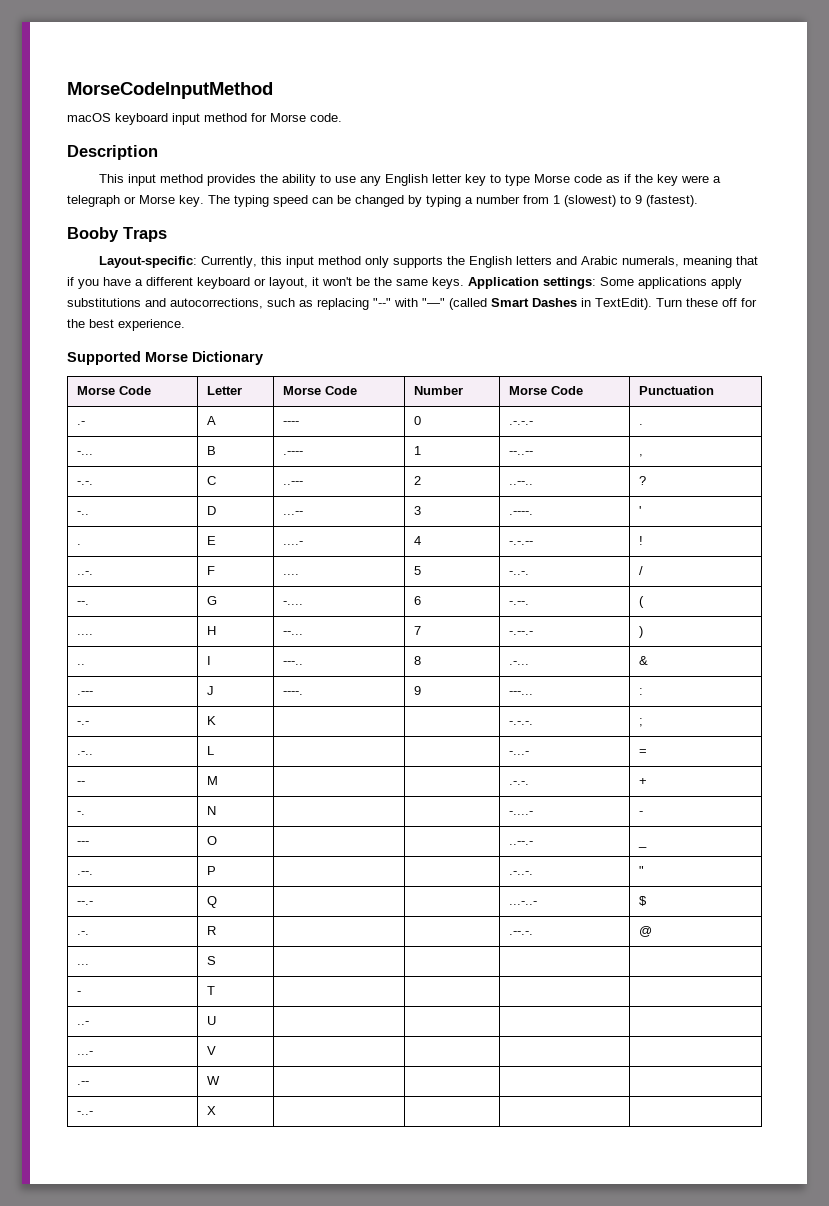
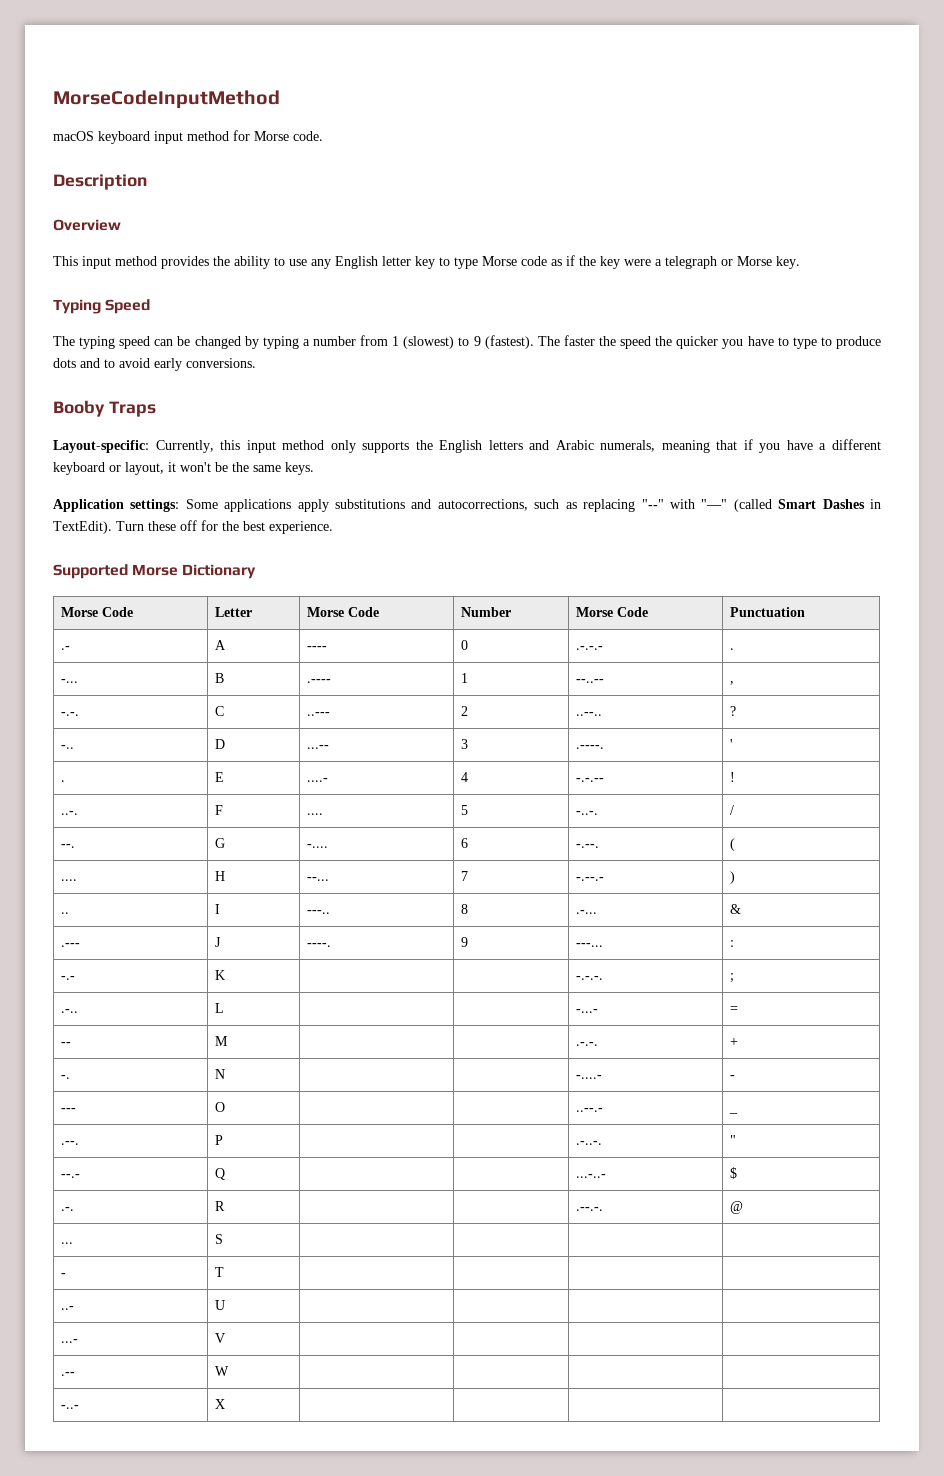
(158, 152) none -> [53,219,121,231] // Overview
(204, 201) none -> [53,299,151,314] // Typing Speed //
(698, 201) none -> [537,335,881,349] [53,358,256,371] The faster the speed the quicker you have to type to produce dots and to avoid early conversions.
(464, 283) none -> (314, 468) //

